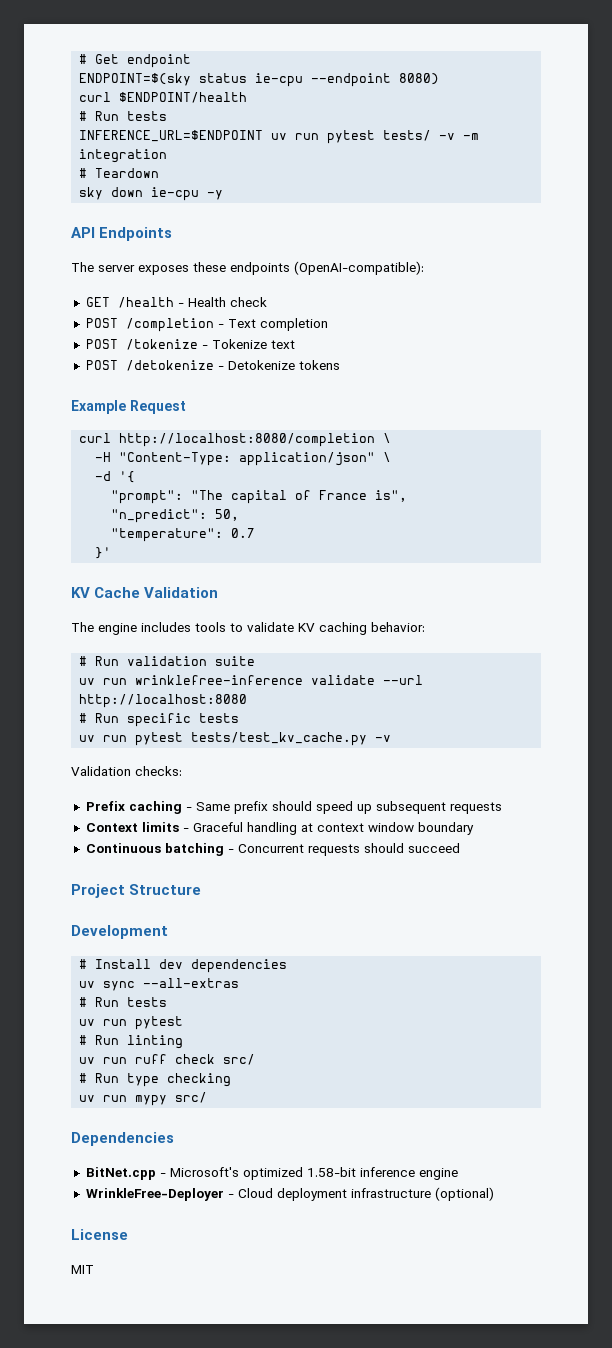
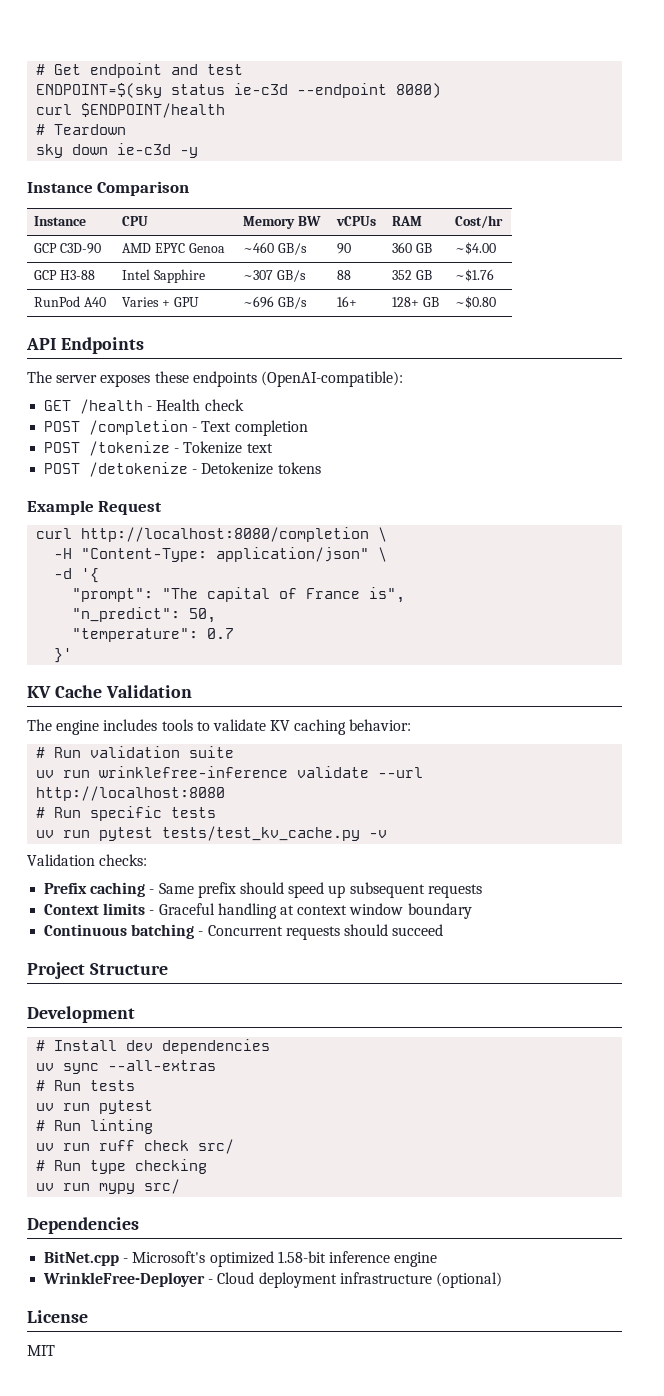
(192, 61) none -> [171,64,244,75] and test
[255,73,304,87] ie-cpu -> [234,83,289,95] ie-c3d
[79,111,168,121] [79,130,480,144] [79,149,168,163] // # Run tests // INFERENCE_URL=$ENDPOINT uv run pytest tests/ -v -m integration -> (226, 110) none
[151,187,200,201] ie-cpu -> [117,143,172,155] ie-c3d
(224, 195) none -> [27,181,190,196] [34,216,87,226] [122,216,149,226] [243,216,322,229] [336,216,377,226] [392,216,423,226] [455,215,504,228] [34,243,102,254] [122,243,226,253] [243,242,308,255] [337,243,352,254] [392,242,433,253] [455,242,497,255] [34,270,96,280] [122,269,206,283] [243,270,307,282] [337,270,352,280] [392,270,433,280] [455,269,495,282] [34,296,107,307] [122,297,200,307] [243,296,308,309] [337,296,358,307] [392,297,440,307] [455,296,497,309] // Instance Comparison // Instance | CPU | Memory BW | vCPUs | RAM | Cost/hr // GCP C3D-90 | AMD EPYC Genoa | ~460 GB/s | 90 | 360 GB | ~$4.00 // GCP H3-88 | Intel Sapphire | ~307 GB/s | 88 | 352 GB | ~$1.76 // RunPod A40 | Varies + GPU | ~696 GB/s | 16+ | 128+ GB | ~$0.80

